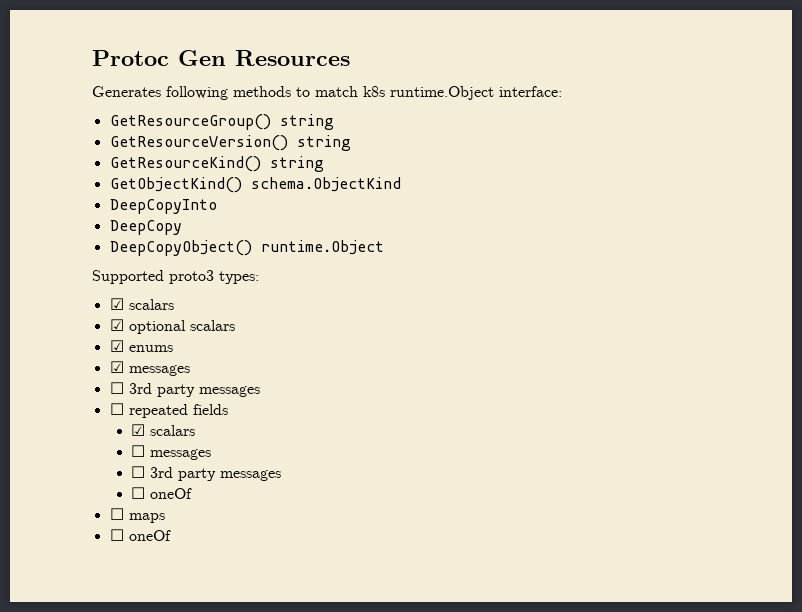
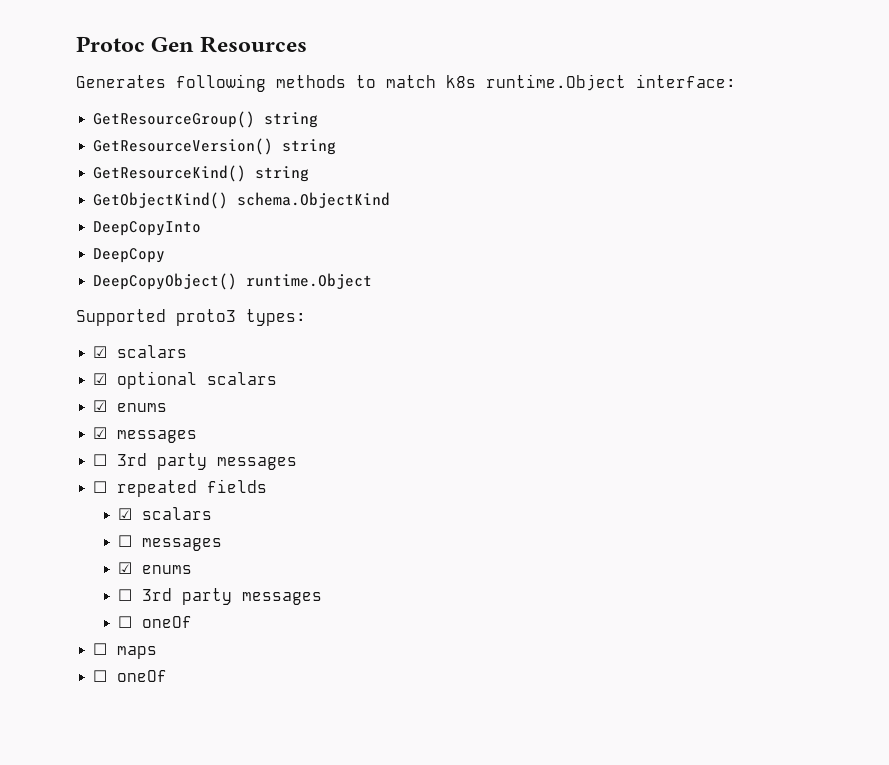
(212, 454) none -> [118,562,193,574] // ☑ enums

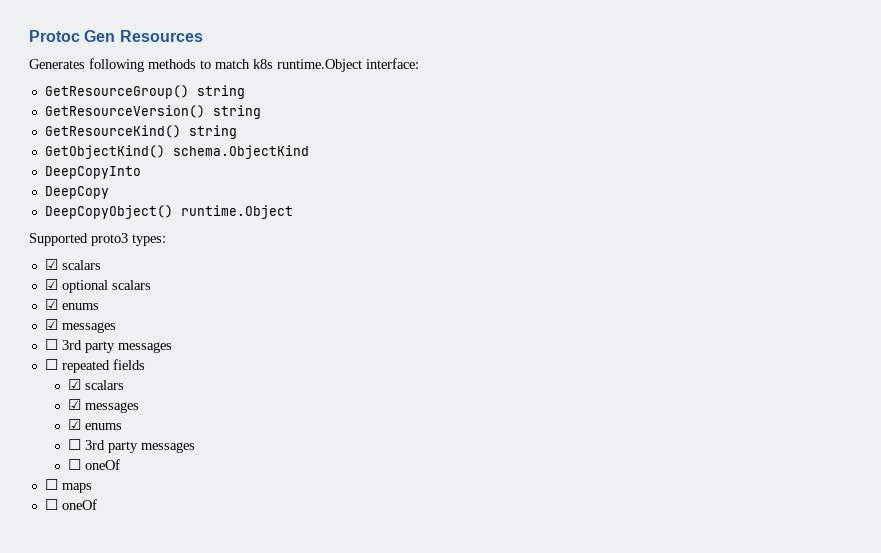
[118,535,133,547] ☐ -> [67,399,81,410] ☑

